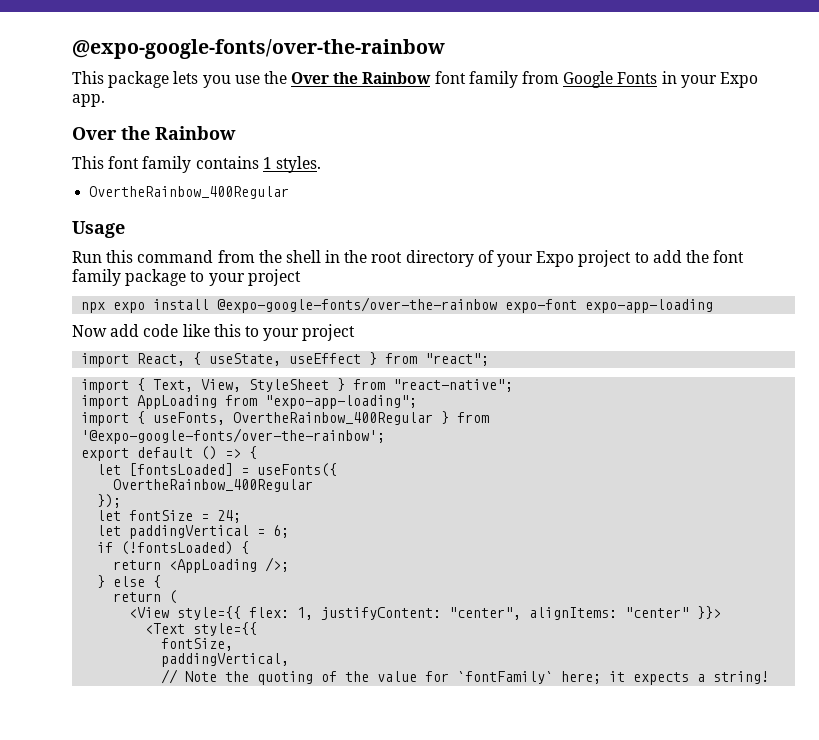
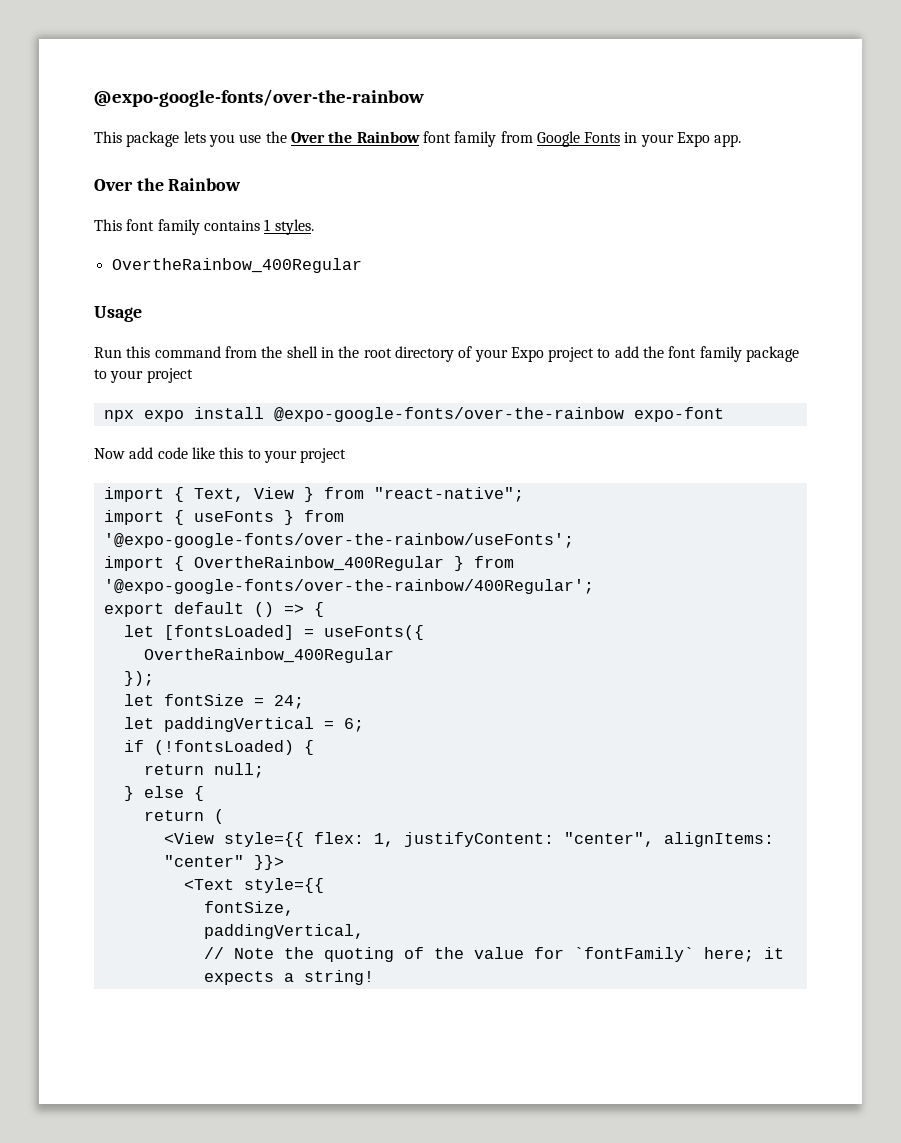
[585,299,714,313] expo-app-loading -> (724, 414) none
[81,352,490,367] // import React, { useState, useEffect } from "react"; -> (347, 455) none
[201,379,330,392] View, StyleSheet -> [253,487,294,499] View
[137,395,418,409] [81,411,226,426] AppLoading from "expo-app-loading"; // import { useFonts, -> [173,510,344,525] [103,533,574,548] [103,556,184,571] { useFonts } from '@expo-google-fonts/over-the-rainbow/useFonts'; // import {
[81,428,386,444] '@expo-google-fonts/over-the-rainbow'; -> [103,579,594,594] '@expo-google-fonts/over-the-rainbow/400Regular';
[169,557,290,573] <AppLoading />; -> [213,763,264,778] null;

